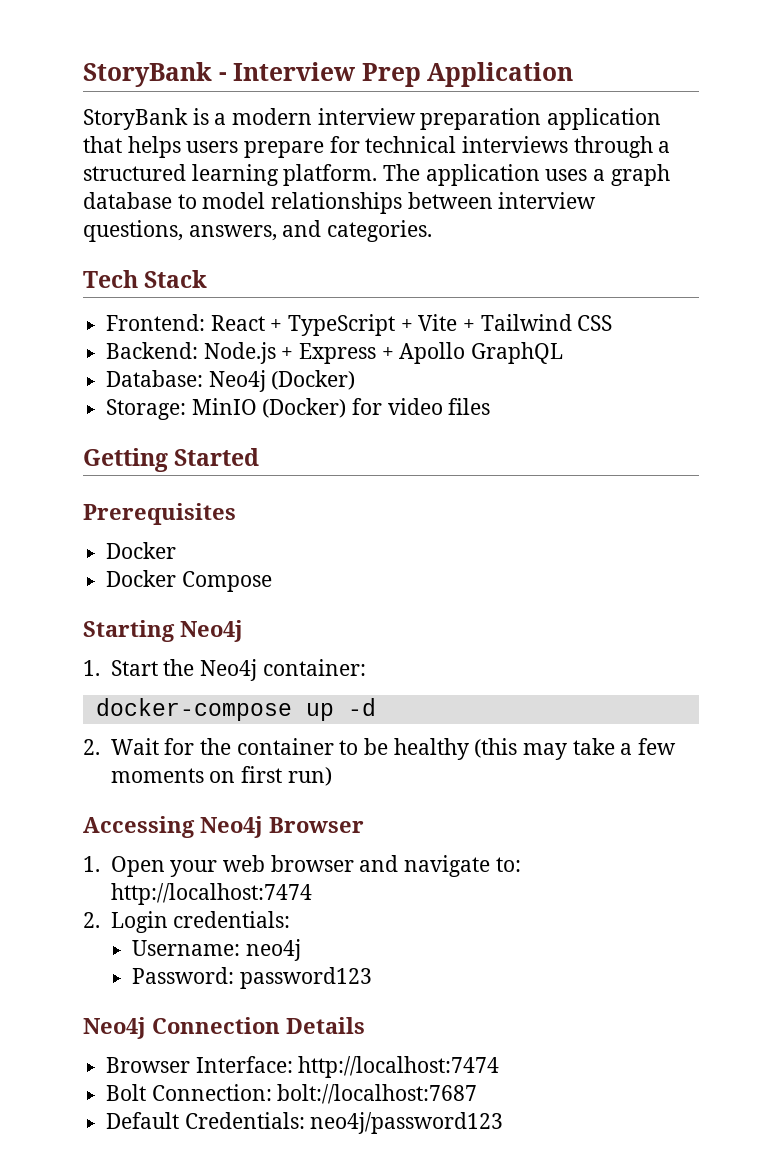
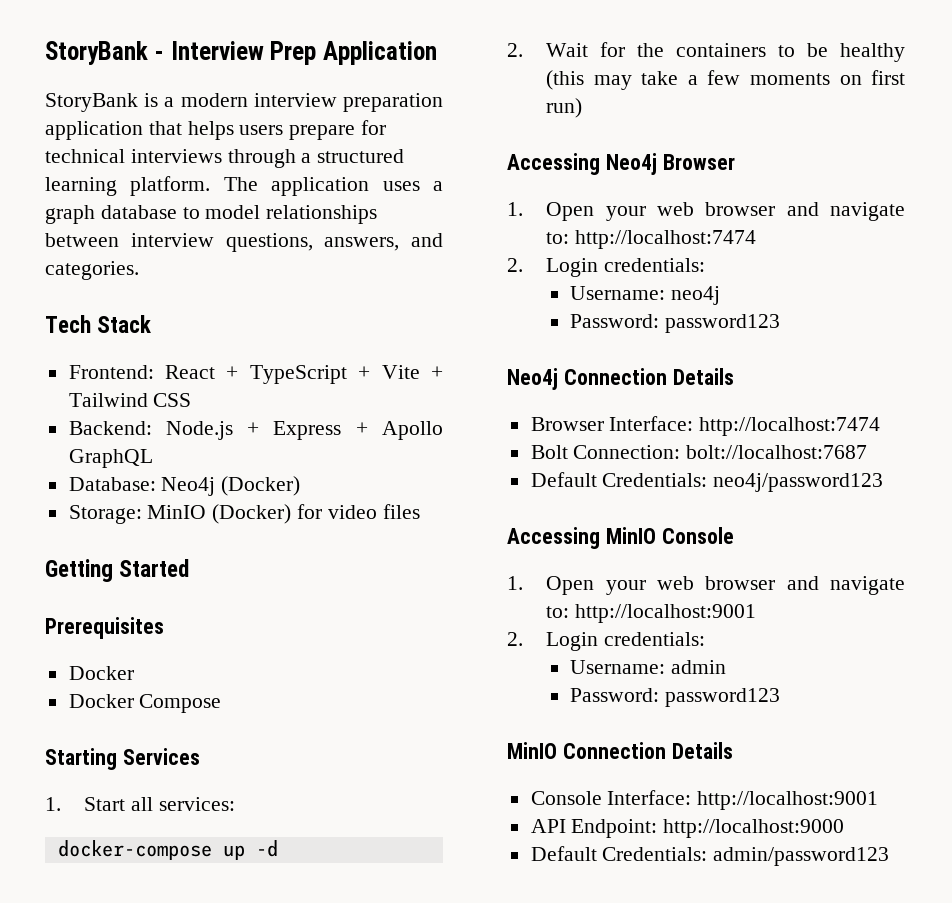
[180,620,243,642] Neo4j -> [122,748,200,765] Services
[163,659,366,681] the Neo4j container: -> [131,797,236,811] all services:
[236,738,334,755] container -> [676,43,767,57] containers
(504, 1123) none -> [507,527,734,549] [507,576,905,595] [546,604,757,623] [507,632,706,651] [570,660,726,674] [570,688,780,707] [507,742,733,759] [530,790,879,810] [530,819,845,838] [530,846,890,866] // Accessing MinIO Console // 1. Open your web browser and navigate to: http://localhost:9001 // 2. Login credentials: // Username: admin // Password: password123 // MinIO Connection Details // Console Interface: http://localhost:9001 // API Endpoint: http://localhost:9000 // Default Credentials: admin/password123

